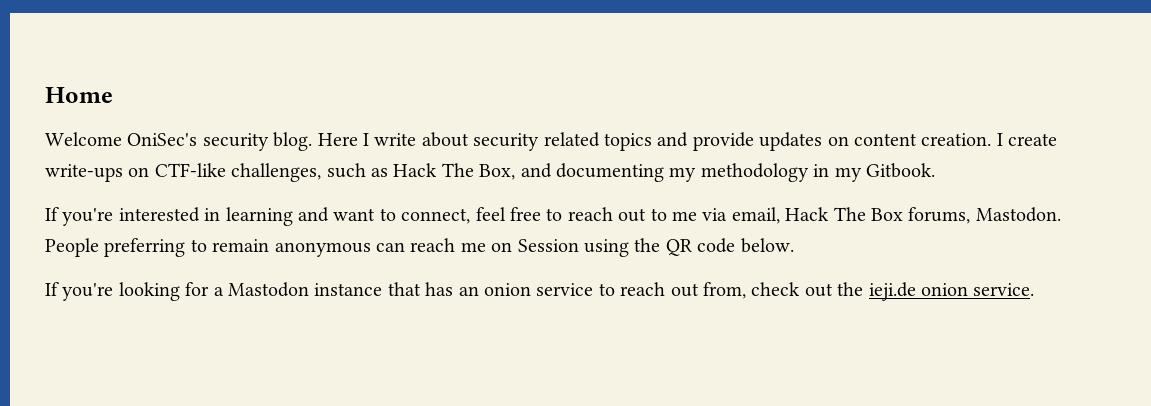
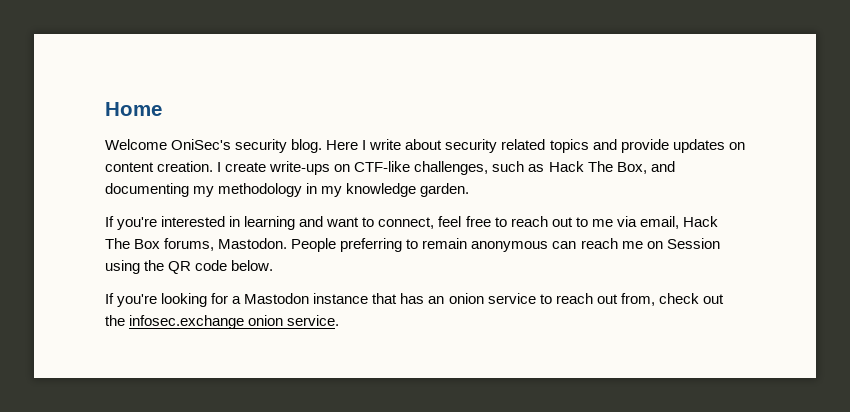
[865,163,935,178] Gitbook. -> [346,183,470,197] knowledge garden.
[868,282,916,301] ieji.de -> [129,315,245,329] infosec.exchange

